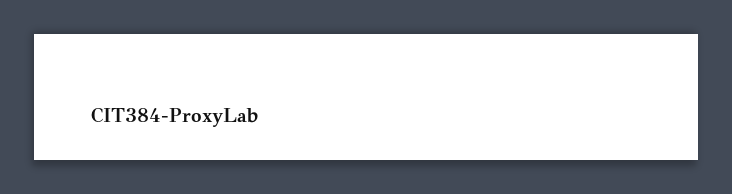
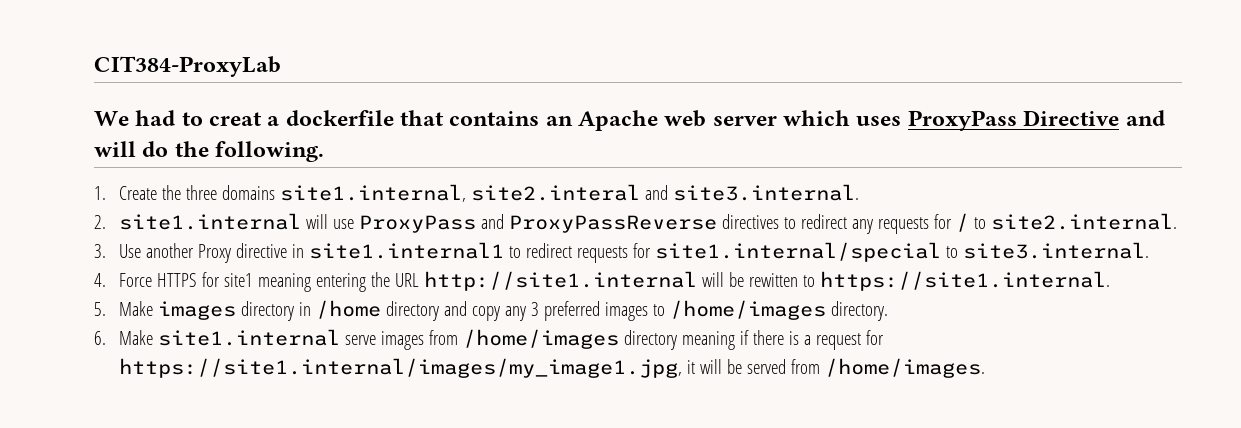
(258, 117) none -> [94,110,1165,131] [94,141,325,162] [94,184,860,202] [94,213,1178,234] [94,242,1150,263] [94,271,1111,292] [94,300,889,321] [94,329,885,350] [119,358,986,378] // We had to creat a dockerfile that contains an Apache web server which uses ProxyPass Directive and will do the following. // 1. Create the three domains site1.internal, site2.interal and site3.internal. // 2. site1.internal will use ProxyPass and ProxyPassReverse directives to redirect any requests for / to site2.internal. // 3. Use another Proxy directive in site1.internal1 to redirect requests for site1.internal/special to site3.internal. // 4. Force HTTPS for site1 meaning entering the URL http://site1.internal will be rewitten to https://site1.internal. // 5. Make images directory in /home directory and copy any 3 preferred images to /home/images directory. // 6. Make site1.internal serve images from /home/images directory meaning if there is a request for https://site1.internal/images/my_image1.jpg, it will be served from /home/images.

